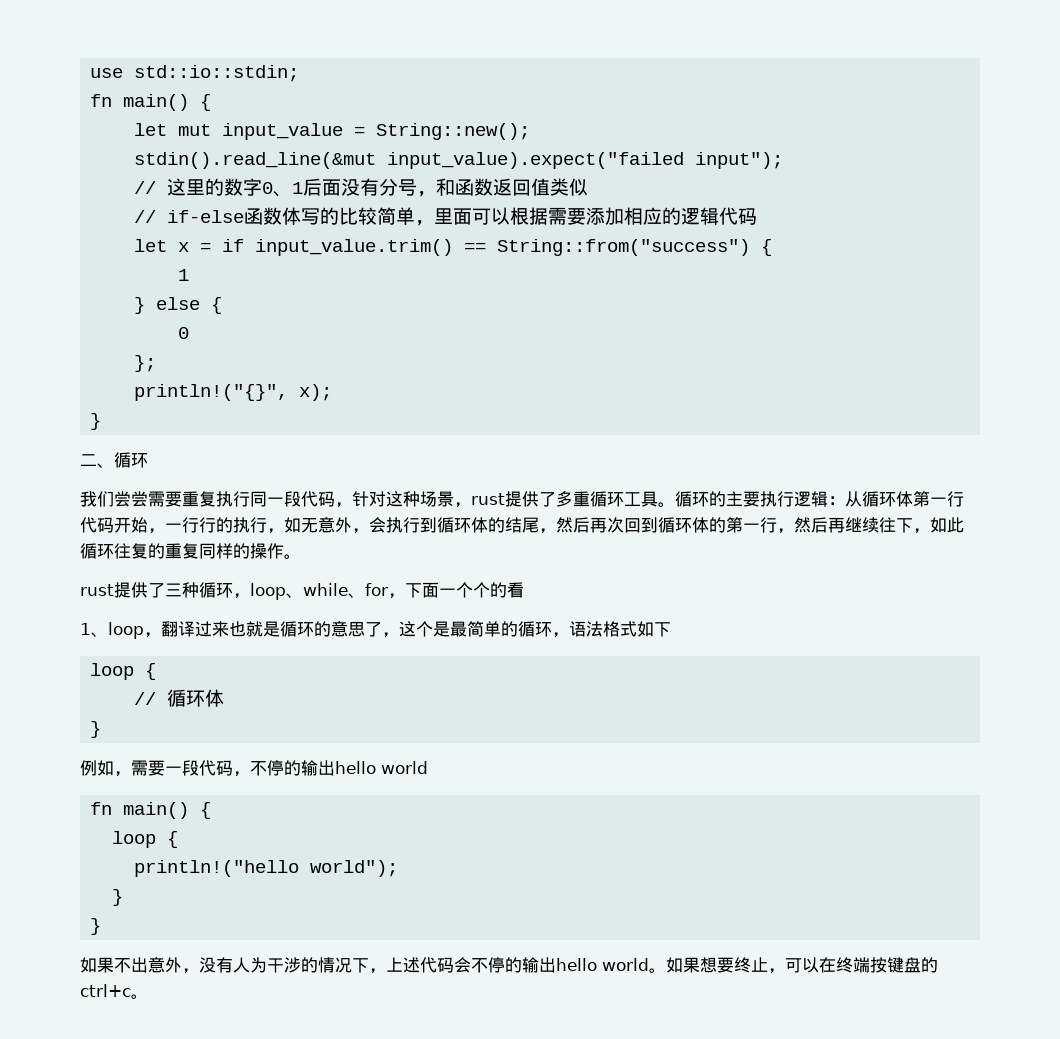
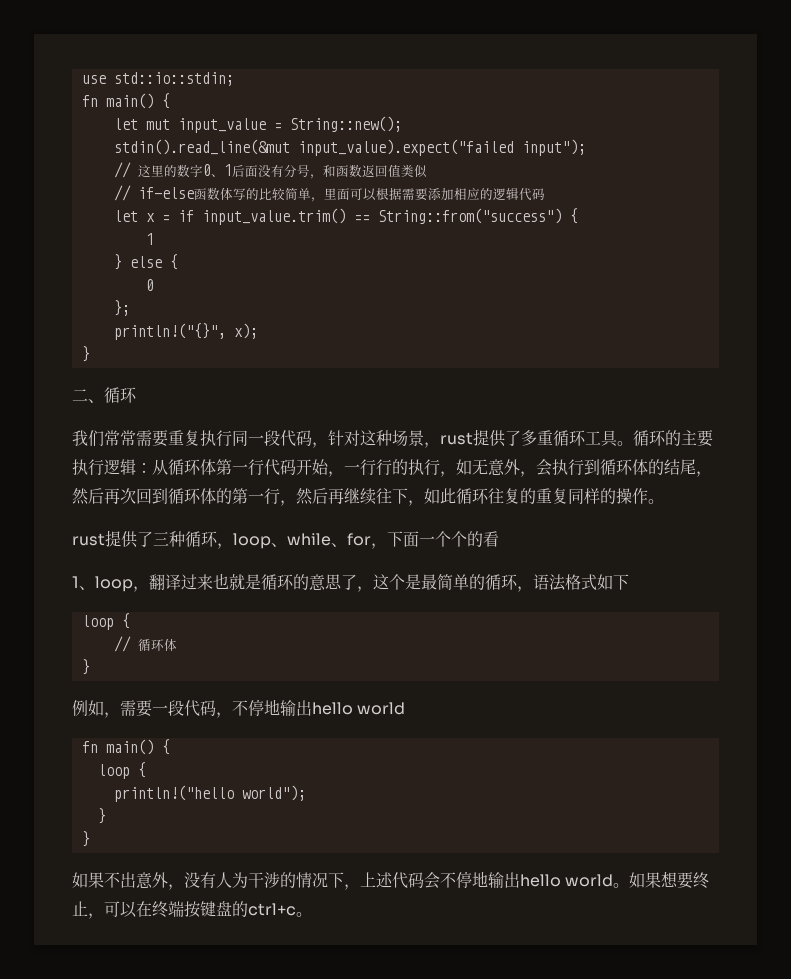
[114,491,148,507] 尝尝 -> [104,430,136,446] 常常
[284,760,301,776] 的 -> [264,699,280,715] 地
[505,957,522,973] 的 -> [472,871,488,887] 地

